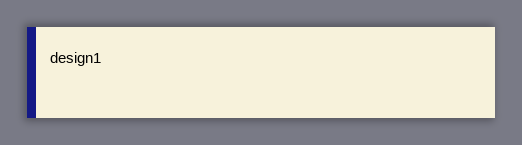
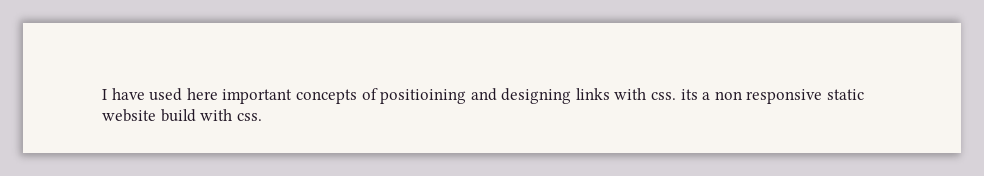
[50,52,101,66] design1 -> [102,88,865,104] [102,109,262,122] I have used here important concepts of positioining and designing links with css. its a non responsive static website build with css.

